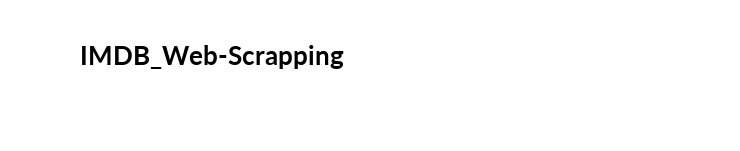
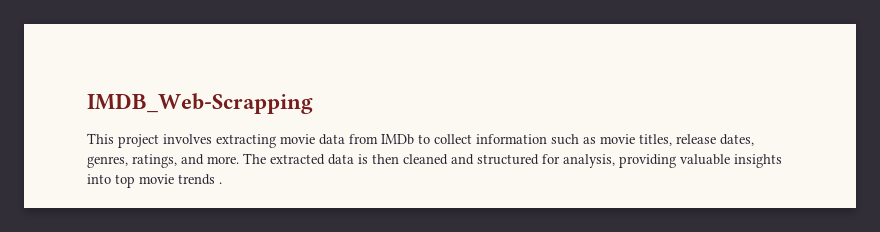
(344, 57) none -> [87,133,754,148] [87,153,782,168] [87,174,222,188] // This project involves extracting movie data from IMDb to collect information such as movie titles, release dates, genres, ratings, and more. The extracted data is then cleaned and structured for analysis, providing valuable insights into top movie trends .

